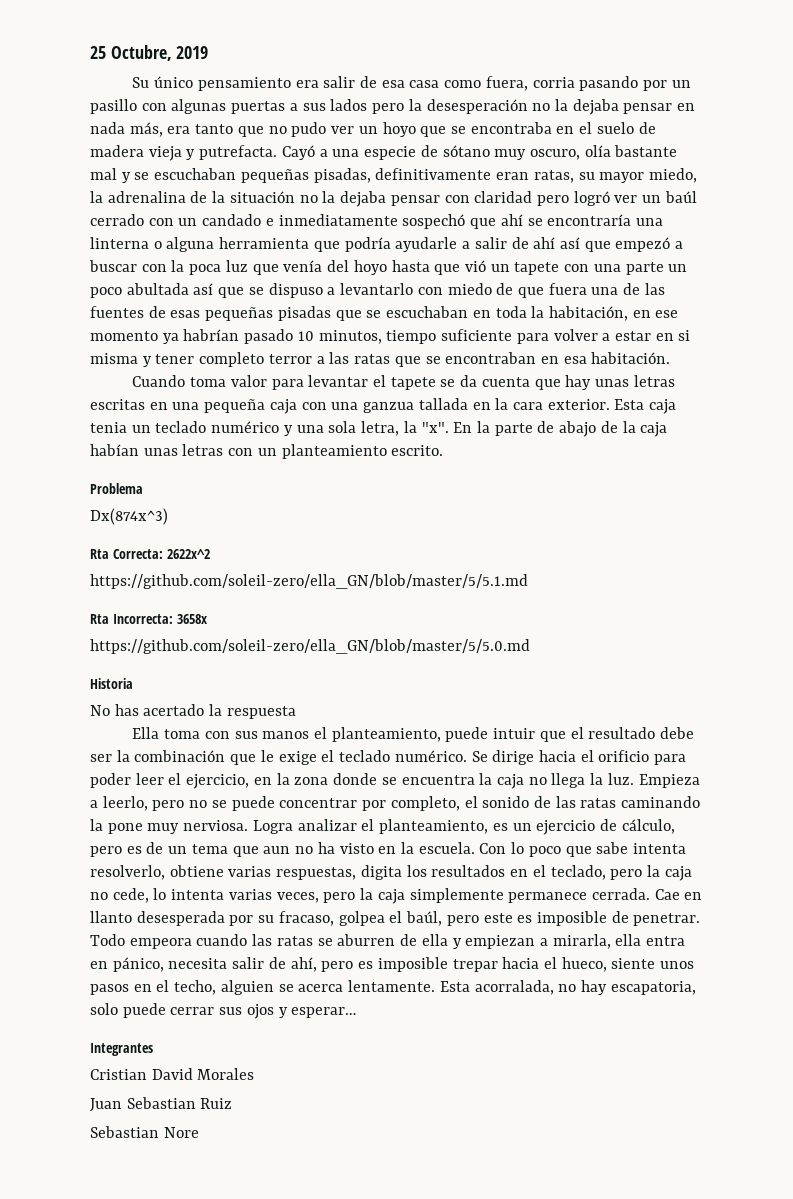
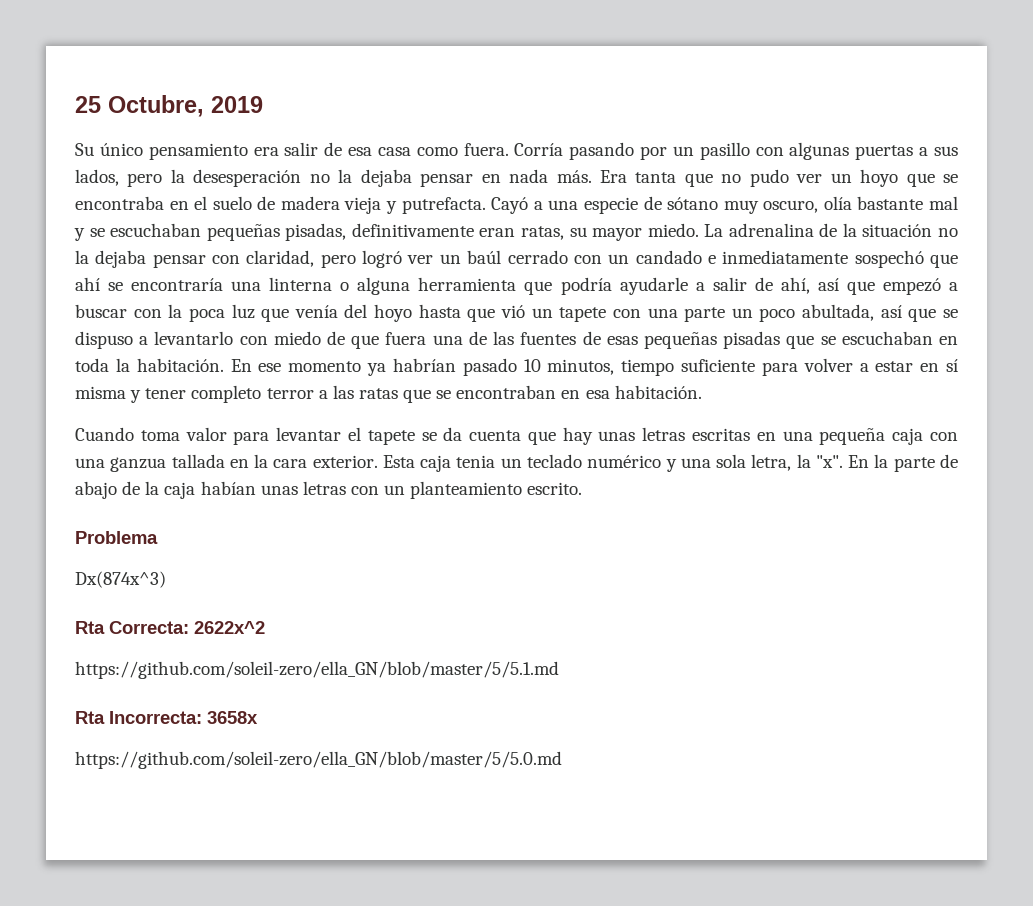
[485,76,575,91] fuera, corria -> [463,143,564,156] fuera. Corría
[330,99,368,111] lados -> [75,169,119,186] lados,
[129,122,234,137] más, era tanto -> [556,170,677,183] más. Era tanta
[648,168,697,183] [90,191,103,203] miedo, la -> [647,223,724,237] miedo. La
[474,191,533,203] claridad -> [246,250,315,267] claridad,
[533,237,556,249] ahí -> [780,277,810,294] ahí,
[126,283,189,295] abultada -> [802,304,875,321] abultada,
[548,306,651,321] habitación, en -> [136,358,252,372] habitación. En
[678,330,691,341] si -> [946,359,959,372] sí
[90,678,133,689] [90,704,296,719] [132,727,695,742] [90,750,687,765] [90,773,700,789] [90,796,701,811] [90,819,675,835] [90,842,687,857] [90,865,692,881] [90,888,703,904] [90,911,701,926] [90,934,686,949] [90,957,695,972] [90,980,696,995] [90,1003,357,1019] [90,1043,153,1056] [90,1068,255,1080] [90,1097,233,1112] [90,1126,199,1138] // Historia // No has acertado la respuesta // Ella toma con sus manos el planteamiento, puede intuir que el resultado debe ser la combinación que le exige el teclado numérico. Se dirige hacia el orificio para poder leer el ejercicio, en la zona donde se encuentra la caja no llega la luz. Empieza a leerlo, pero no se puede concentrar por completo, el sonido de las ratas caminando la pone muy nerviosa. Logra analizar el planteamiento, es un ejercicio de cálculo, pero es de un tema que aun no ha visto en la escuela. Con lo poco que sabe intenta resolverlo, obtiene varias respuestas, digita los resultados en el teclado, pero la caja no cede, lo intenta varias veces, pero la caja simplemente permanece cerrada. Cae en llanto desesperada por su fracaso, golpea el baúl, pero este es imposible de penetrar. Todo empeora cuando las ratas se aburren de ella y empiezan a mirarla, ella entra en pánico, necesita salir de ahí, pero es imposible trepar hacia el hueco, siente unos pasos en el techo, alguien se acerca lentamente. Esta acorralada, no hay escapatoria, solo puede cerrar sus ojos y esperar… // Integrantes // Cristian David Morales // Juan Sebastian Ruiz // Sebastian Nore -> (562, 760) none

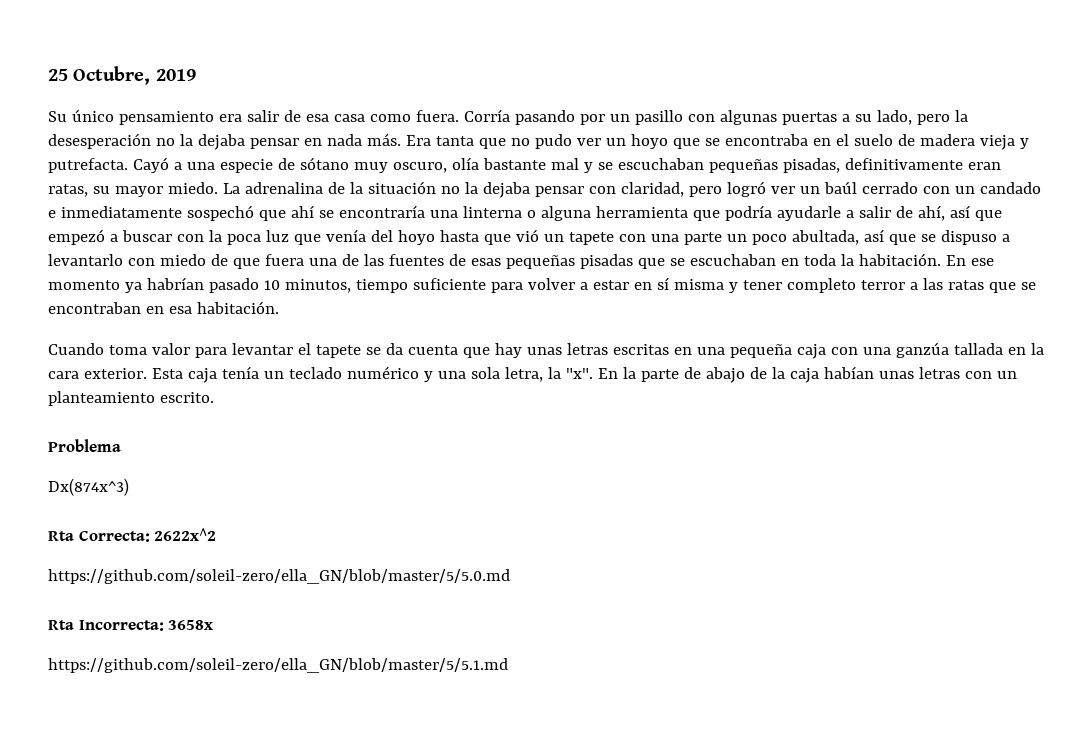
[934,146,959,156] [75,169,119,186] sus lados, -> [854,110,912,125] su lado,
[110,457,167,472] ganzua -> [895,342,949,358] ganzúa
[456,455,496,468] tenia -> [221,366,259,379] tenía
[75,661,559,679] https://github.com/soleil-zero/ella_GN/blob/master/5/5.1.md -> [48,569,510,584] https://github.com/soleil-zero/ella_GN/blob/master/5/5.0.md
[75,751,562,769] https://github.com/soleil-zero/ella_GN/blob/master/5/5.0.md -> [48,658,508,673] https://github.com/soleil-zero/ella_GN/blob/master/5/5.1.md

